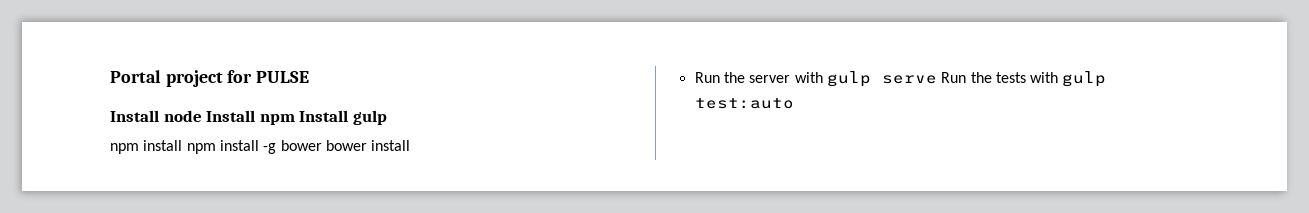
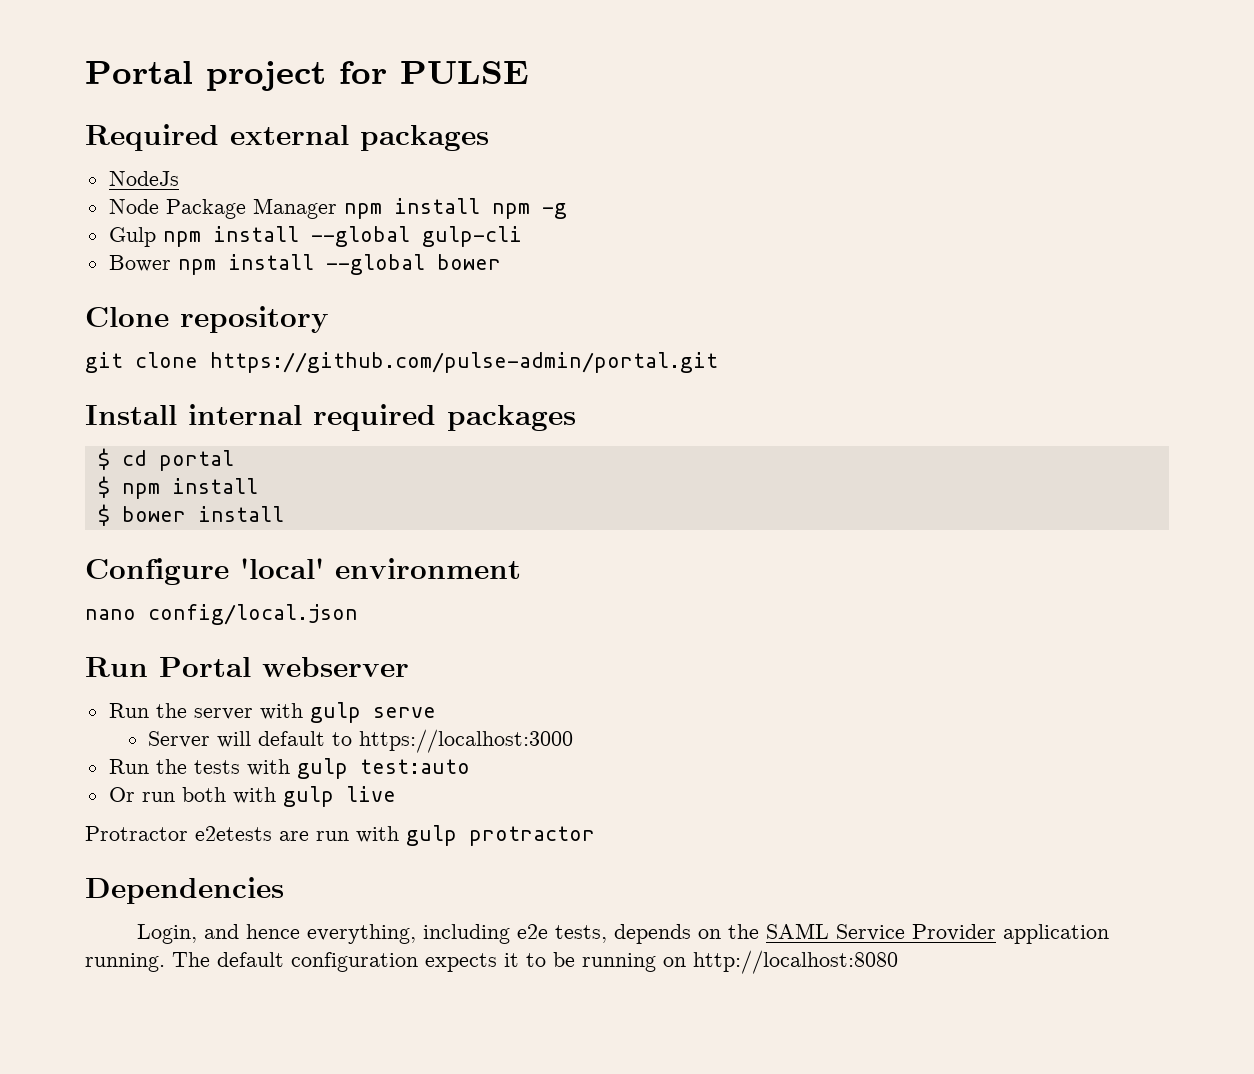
[110,110,387,125] [110,140,411,154] Install node Install npm Install gulp // npm install npm install -g bower bower install -> [85,124,489,151] [108,171,179,186] [108,198,567,219] [108,226,522,247] [108,254,501,275] [85,306,329,333] [85,352,718,373] [85,404,576,431] [97,448,234,471] [97,476,258,499] [97,504,284,526] [85,558,521,585] [85,604,358,625] [85,657,409,677] Required external packages // NodeJs // Node Package Manager npm install npm -g // Gulp npm install --global gulp-cli // Bower npm install --global bower // Clone repository // git clone https://github.com/pulse-admin/portal.git // Install internal required packages // $ cd portal // $ npm install // $ bower install // Configure 'local' environment // nano config/local.json // Run Portal webserver
(937, 79) none -> [148,729,574,753] // Server will default to https://localhost:3000 //
(794, 103) none -> [108,786,396,807] [85,825,595,846] [85,877,284,904] [137,923,1110,944] [85,950,898,974] // Or run both with gulp live // Protractor e2etests are run with gulp protractor // Dependencies // Login, and hence everything, including e2e tests, depends on the SAML Service Provider application running. The default configuration expects it to be running on http://localhost:8080

